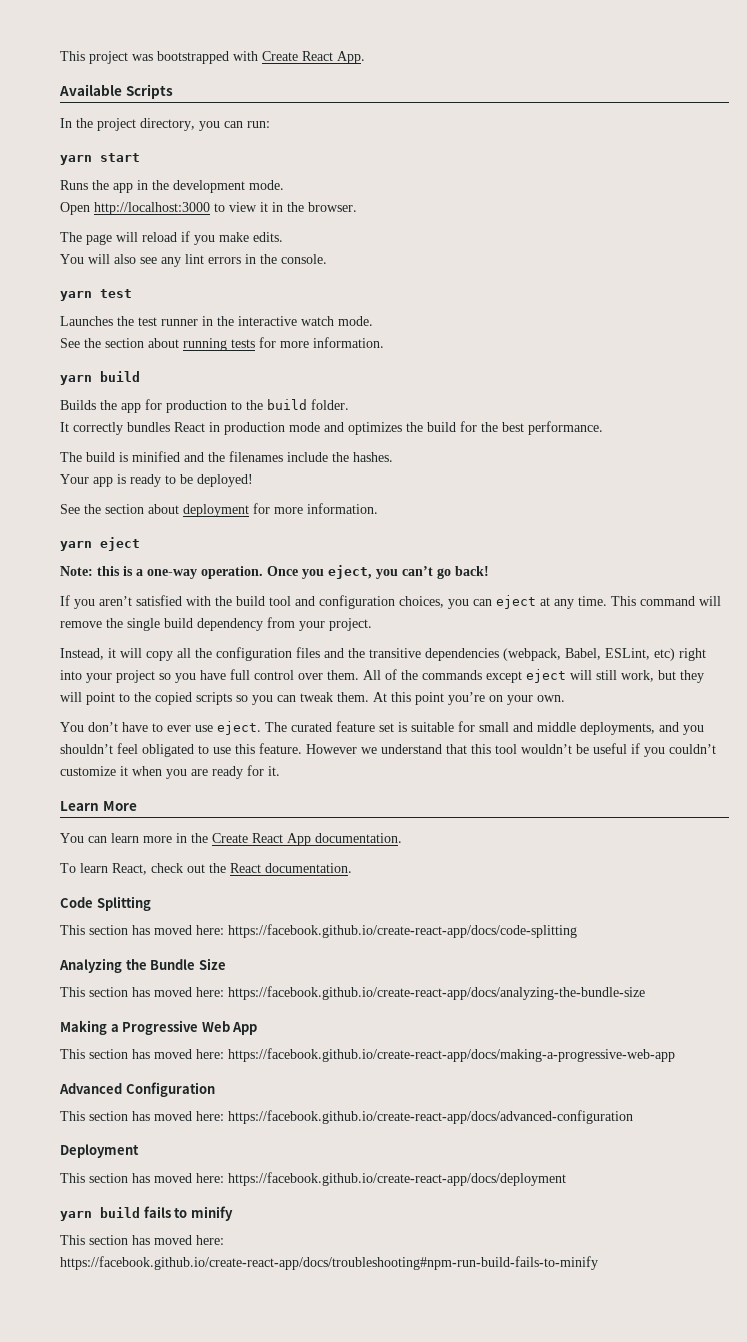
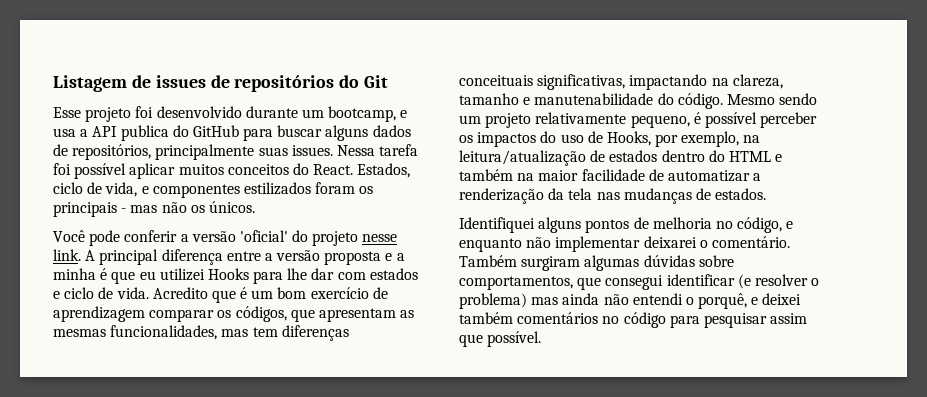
[60,51,365,64] [59,84,173,99] [60,118,270,131] [60,153,140,165] [60,180,284,193] [60,202,357,215] [60,231,283,245] [60,254,327,267] [60,289,132,301] [60,316,373,326] [60,337,384,351] [60,371,140,385] [60,399,349,413] [60,421,603,435] [60,451,393,462] [60,474,253,487] [60,503,378,517] [60,537,140,551] [60,565,489,579] [60,595,721,609] [60,617,372,631] [60,647,706,661] [60,669,704,683] [60,692,565,705] [60,721,704,735] [60,743,716,757] [60,765,280,779] [60,801,137,811] [60,833,402,846] [60,863,352,875] [60,896,151,911] [60,924,577,938] [59,958,226,973] [60,986,645,1000] [60,1020,258,1035] [60,1048,675,1062] [59,1082,215,1097] [60,1110,633,1124] [60,1144,139,1158] [60,1172,566,1186] [60,1206,233,1221] [60,1235,224,1245] [60,1256,598,1270] This project was bootstrapped with Create React App. // Available Scripts // In the project directory, you can run: // yarn start // Runs the app in the development mode. // Open http://localhost:3000 to view it in the browser. // The page will reload if you make edits. // You will also see any lint errors in the console. // yarn test // Launches the test runner in the interactive watch mode. // See the section about running tests for more information. // yarn build // Builds the app for production to the build folder. // It correctly bundles React in production mode and optimizes the build for the best performance. // The build is minified and the filenames include the hashes. // Your app is ready to be deployed! // See the section about deployment for more information. // yarn eject // Note: this is a one-way operation. Once you eject, you can’t go back! // If you aren’t satisfied with the build tool and configuration choices, you can eject at any time. This command will remove the single build dependency from your project. // Instead, it will copy all the configuration files and the transitive dependencies (webpack, Babel, ESLint, etc) right into your project so you have full control over them. All of the commands except eject will still work, but they will point to the copied scripts so you can tweak them. At this point you’re on your own. // You don’t have to ever use eject. The curated feature set is suitable for small and middle deployments, and you shouldn’t feel obligated to use this feature. However we understand that this tool wouldn’t be useful if you couldn’t customize it when you are ready for it. // Learn More // You can learn more in the Create React App documentation. // To learn React, check out the React documentation. // Code Splitting // This section has moved here: https://facebook.github.io/create-react-app/docs/code-splitting // Analyzing the Bundle Size // This section has moved here: https://facebook.github.io/create-react-app/docs/analyzing-the-bundle-size // Making a Progressive Web App // This section has moved here: https://facebook.github.io/create-react-app/docs/making-a-progressive-web-app // Advanced Configuration // This section has moved here: https://facebook.github.io/create-react-app/docs/advanced-configuration // Deployment // This section has moved here: https://facebook.github.io/create-react-app/docs/deployment // yarn build fails to minify // This section has moved here: https://facebook.github.io/create-react-app/docs/troubleshooting#npm-run-build-fails-to-minify -> [53,75,389,92] [53,106,408,122] [53,125,411,141] [53,144,419,160] [53,163,411,179] [53,182,374,198] [53,201,255,217] [53,230,398,246] [53,249,405,265] [53,268,418,284] [53,287,388,303] [53,306,415,322] [53,325,349,341] [459,74,783,90] [459,93,818,109] [459,112,818,128] [459,131,761,147] [459,150,783,166] [459,169,762,182] [459,188,767,204] [459,217,794,233] [459,236,790,252] [459,255,734,271] [459,274,820,290] [459,293,802,309] [459,312,808,328] [459,331,542,347] Listagem de issues de repositórios do Git // Esse projeto foi desenvolvido durante um bootcamp, e usa a API publica do GitHub para buscar alguns dados de repositórios, principalmente suas issues. Nessa tarefa foi possível aplicar muitos conceitos do React. Estados, ciclo de vida, e componentes estilizados foram os principais - mas não os únicos. // Você pode conferir a versão 'oficial' do projeto nesse link. A principal diferença entre a versão proposta e a minha é que eu utilizei Hooks para lhe dar com estados e ciclo de vida. Acredito que é um bom exercício de aprendizagem comparar os códigos, que apresentam as mesmas funcionalidades, mas tem diferenças conceituais significativas, impactando na clareza, tamanho e manutenabilidade do código. Mesmo sendo um projeto relativamente pequeno, é possível perceber os impactos do uso de Hooks, por exemplo, na leitura/atualização de estados dentro do HTML e também na maior facilidade de automatizar a renderização da tela nas mudanças de estados. // Identifiquei alguns pontos de melhoria no código, e enquanto não implementar deixarei o comentário. Também surgiram algumas dúvidas sobre comportamentos, que consegui identificar (e resolver o problema) mas ainda não entendi o porquê, e deixei também comentários no código para pesquisar assim que possível.

